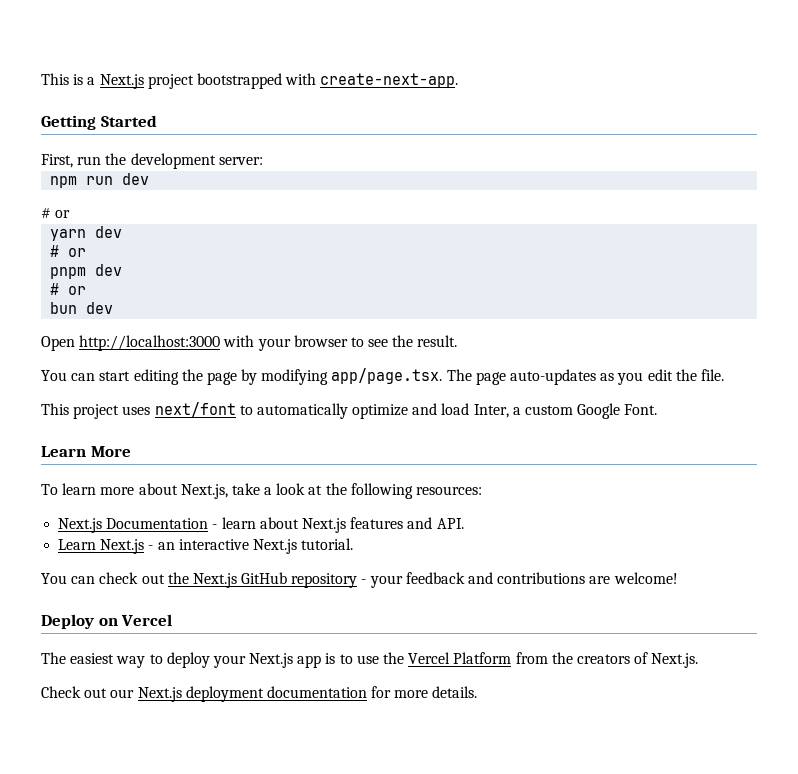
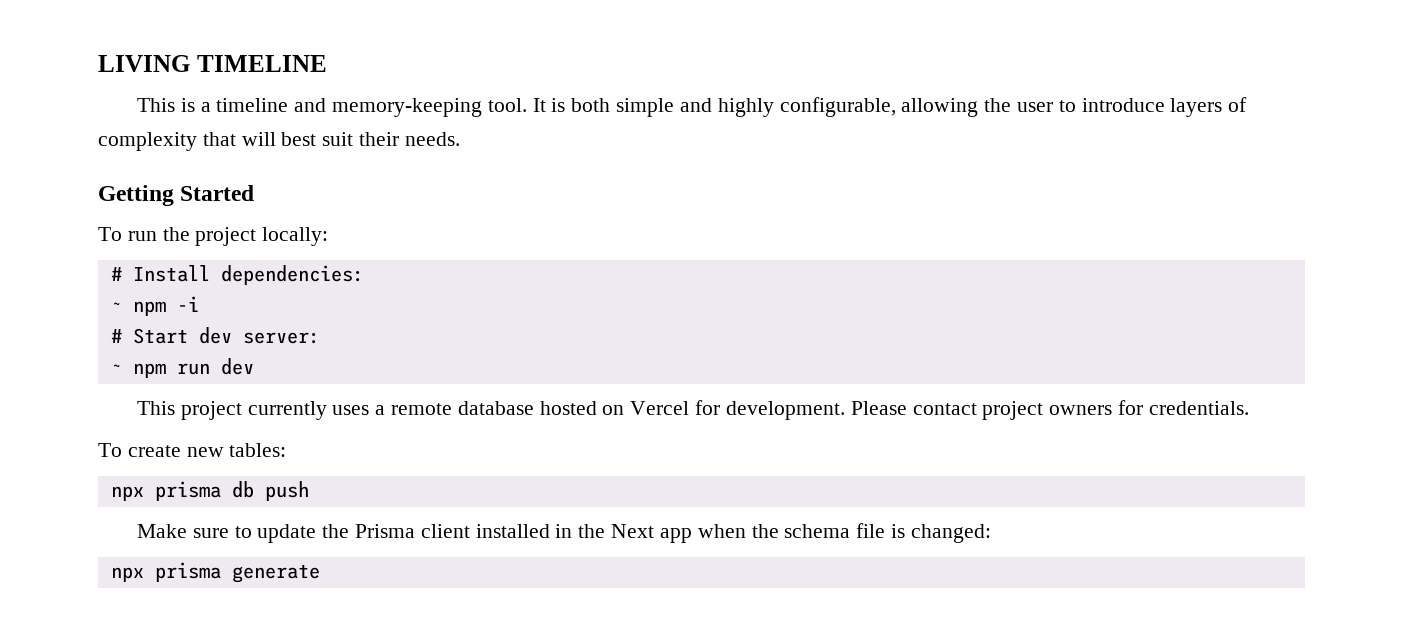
(41, 79) none -> [98,55,327,72] LIVING TIMELINE //
[99,73,459,89] Next.js project bootstrapped with create-next-app. -> [216,97,1248,117] [98,132,460,151] timeline and memory-keeping tool. It is both simple and highly configurable, allowing the user to introduce layers of complexity that will best suit their needs.
[41,154,73,168] First, -> [98,227,122,241] To
[130,153,216,169] development -> [195,227,329,246] [110,265,364,285] [110,296,199,316] [110,327,232,344] project locally: // # Install dependencies: // ~ npm -i // # Start dev
(263, 161) none -> [110,364,122,374] ~
[41,208,71,218] [50,226,123,241] [50,245,87,257] [50,264,123,279] [50,283,87,295] [50,302,114,314] [41,335,458,351] [41,368,724,385] [41,402,658,419] [41,446,131,457] [41,483,483,499] [58,517,464,533] [58,538,354,554] [41,572,678,588] [41,614,173,629] [41,652,699,668] [41,686,478,702] # or // yarn dev // # or // pnpm dev // # or // bun dev // Open http://localhost:3000 with your browser to see the result. // You can start editing the page by modifying app/page.tsx. The page auto-updates as you edit the file. // This project uses next/font to automatically optimize and load Inter, a custom Google Font. // Learn More // To learn more about Next.js, take a look at the following resources: // Next.js Documentation - learn about Next.js features and API. // Learn Next.js - an interactive Next.js tutorial. // You can check out the Next.js GitHub repository - your feedback and contributions are welcome! // Deploy on Vercel // The easiest way to deploy your Next.js app is to use the Vercel Platform from the creators of Next.js. // Check out our Next.js deployment documentation for more details. -> [137,400,1249,420] [98,443,287,457] [110,481,309,501] [137,523,991,543] [110,562,320,583] This project currently uses a remote database hosted on Vercel for development. Please contact project owners for credentials. // To create new tables: // npx prisma db push // Make sure to update the Prisma client installed in the Next app when the schema file is changed: // npx prisma generate

